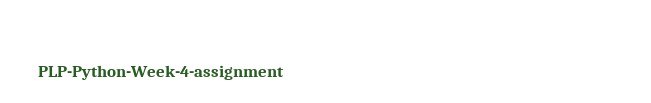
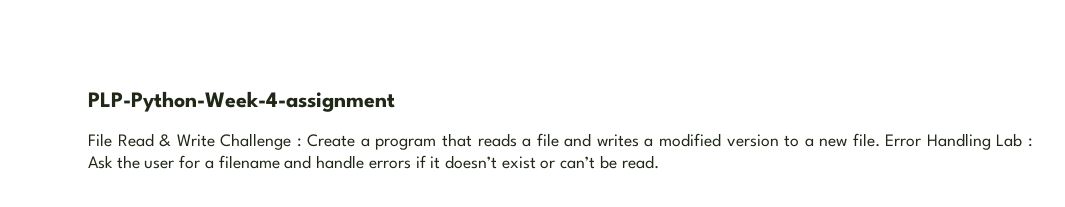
(284, 72) none -> [88,133,1033,150] [88,155,659,169] // File Read & Write Challenge : Create a program that reads a file and writes a modified version to a new file. Error Handling Lab : Ask the user for a filename and handle errors if it doesn’t exist or can’t be read.

